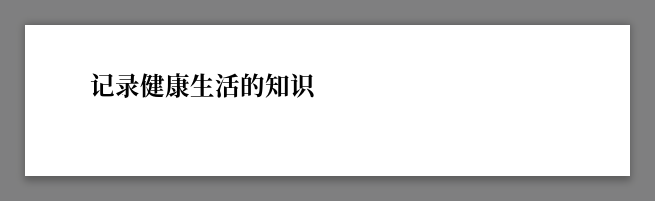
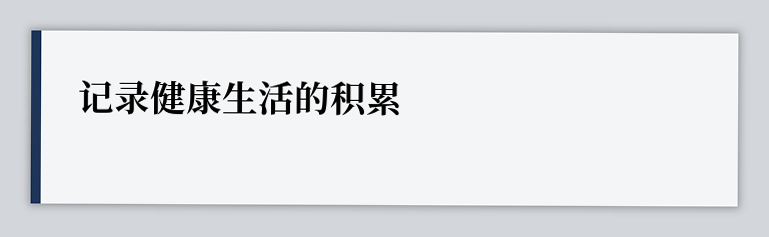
[265,73,317,100] 知识 -> [330,80,403,118] 积累

